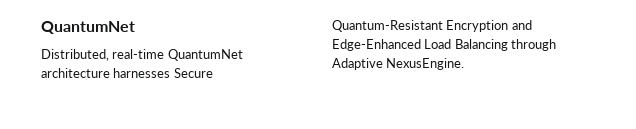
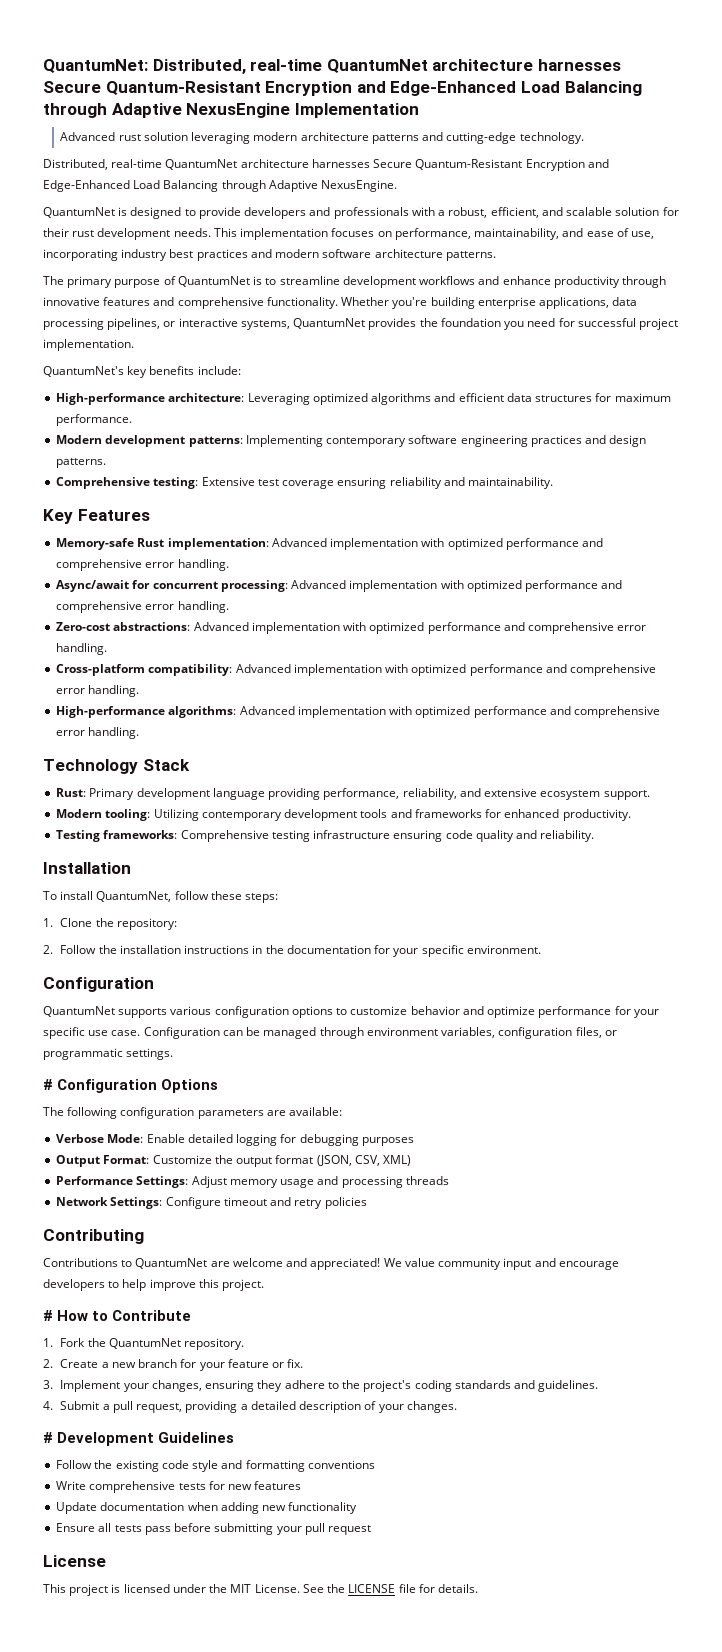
[41,21,135,34] QuantumNet -> [43,59,621,74] [43,81,642,96] [43,103,419,118] [60,132,584,144] QuantumNet: Distributed, real-time QuantumNet architecture harnesses Secure Quantum-Resistant Encryption and Edge-Enhanced Load Balancing through Adaptive NexusEngine Implementation // Advanced rust solution leveraging modern architecture patterns and cutting-edge technology.
(465, 64) none -> [43,207,679,219] [43,228,655,240] [43,249,496,261] [43,276,667,288] [43,297,638,309] [43,318,679,330] [43,339,134,351] [43,366,241,378] [56,393,671,405] [56,414,133,426] [56,435,647,447] [56,458,107,468] [56,477,554,489] [43,509,150,524] [56,538,604,550] [56,559,229,571] [56,580,623,592] [56,601,229,613] [56,622,647,634] [56,643,108,655] [56,664,657,676] [56,685,140,697] [56,706,661,718] [56,727,140,739] [43,759,190,774] [56,788,650,800] [56,809,631,821] [56,830,595,842] [43,862,131,874] [43,891,279,903] [43,918,177,930] [43,945,541,957] [43,977,154,992] [43,1006,659,1018] [43,1027,617,1039] [43,1048,174,1060] [43,1079,219,1093] [43,1107,343,1119] [56,1134,414,1146] [56,1155,412,1167] [56,1176,449,1188] [56,1197,367,1209] [43,1229,144,1244] [43,1258,619,1270] [43,1279,265,1291] [43,1310,192,1321] [43,1338,245,1350] [43,1359,304,1371] [43,1380,599,1392] [43,1401,457,1413] [43,1432,235,1446] [56,1460,375,1472] [56,1481,302,1493] [56,1502,358,1514] [56,1523,372,1535] [43,1555,106,1567] [43,1584,479,1596] // QuantumNet is designed to provide developers and professionals with a robust, efficient, and scalable solution for their rust development needs. This implementation focuses on performance, maintainability, and ease of use, incorporating industry best practices and modern software architecture patterns. // The primary purpose of QuantumNet is to streamline development workflows and enhance productivity through innovative features and comprehensive functionality. Whether you're building enterprise applications, data processing pipelines, or interactive systems, QuantumNet provides the foundation you need for successful project implementation. // QuantumNet's key benefits include: // High-performance architecture: Leveraging optimized algorithms and efficient data structures for maximum performance. // Modern development patterns: Implementing contemporary software engineering practices and design patterns. // Comprehensive testing: Extensive test coverage ensuring reliability and maintainability. // Key Features // Memory-safe Rust implementation: Advanced implementation with optimized performance and comprehensive error handling. // Async/await for concurrent processing: Advanced implementation with optimized performance and comprehensive error handling. // Zero-cost abstractions: Advanced implementation with optimized performance and comprehensive error handling. // Cross-platform compatibility: Advanced implementation with optimized performance and comprehensive error handling. // High-performance algorithms: Advanced implementation with optimized performance and comprehensive error handling. // Technology Stack // Rust: Primary development language providing performance, reliability, and extensive ecosystem support. // Modern tooling: Utilizing contemporary development tools and frameworks for enhanced productivity. // Testing frameworks: Comprehensive testing infrastructure ensuring code quality and reliability. // Installation // To install QuantumNet, follow these steps: // 1. Clone the repository: // 2. Follow the installation instructions in the documentation for your specific environment. // Configuration // QuantumNet supports various configuration options to customize behavior and optimize performance for your specific use case. Configuration can be managed through environment variables, configuration files, or programmatic settings. // # Configuration Options // The following configuration parameters are available: // Verbose Mode: Enable detailed logging for debugging purposes // Output Format: Customize the output format (JSON, CSV, XML) // Performance Settings: Adjust memory usage and processing threads // Network Settings: Configure timeout and retry policies // Contributing // Contributions to QuantumNet are welcome and appreciated! We value community input and encourage developers to help improve this project. // # How to Contribute // 1. Fork the QuantumNet repository. // 2. Create a new branch for your feature or fix. // 3. Implement your changes, ensuring they adhere to the project's coding standards and guidelines. // 4. Submit a pull request, providing a detailed description of your changes. // # Development Guidelines // Follow the existing code style and formatting conventions // Write comprehensive tests for new features // Update documentation when adding new functionality // Ensure all tests pass before submitting your pull request // License // This project is licensed under the MIT License. See the LICENSE file for details.

